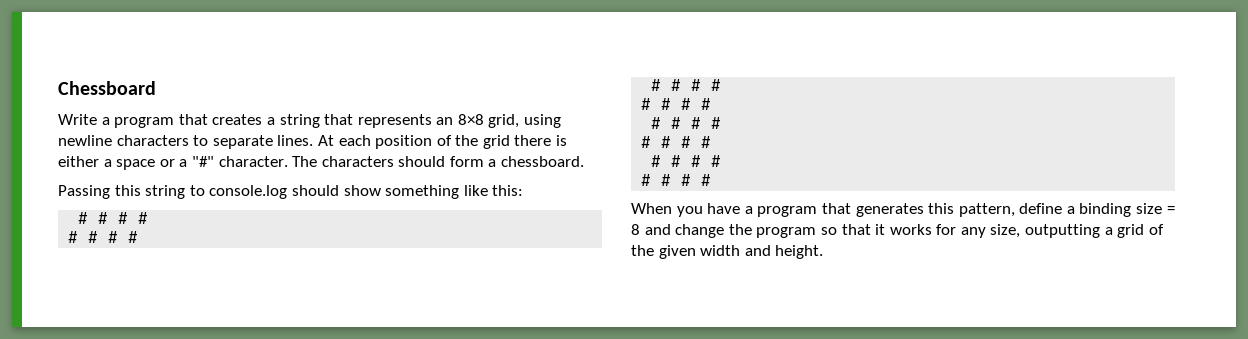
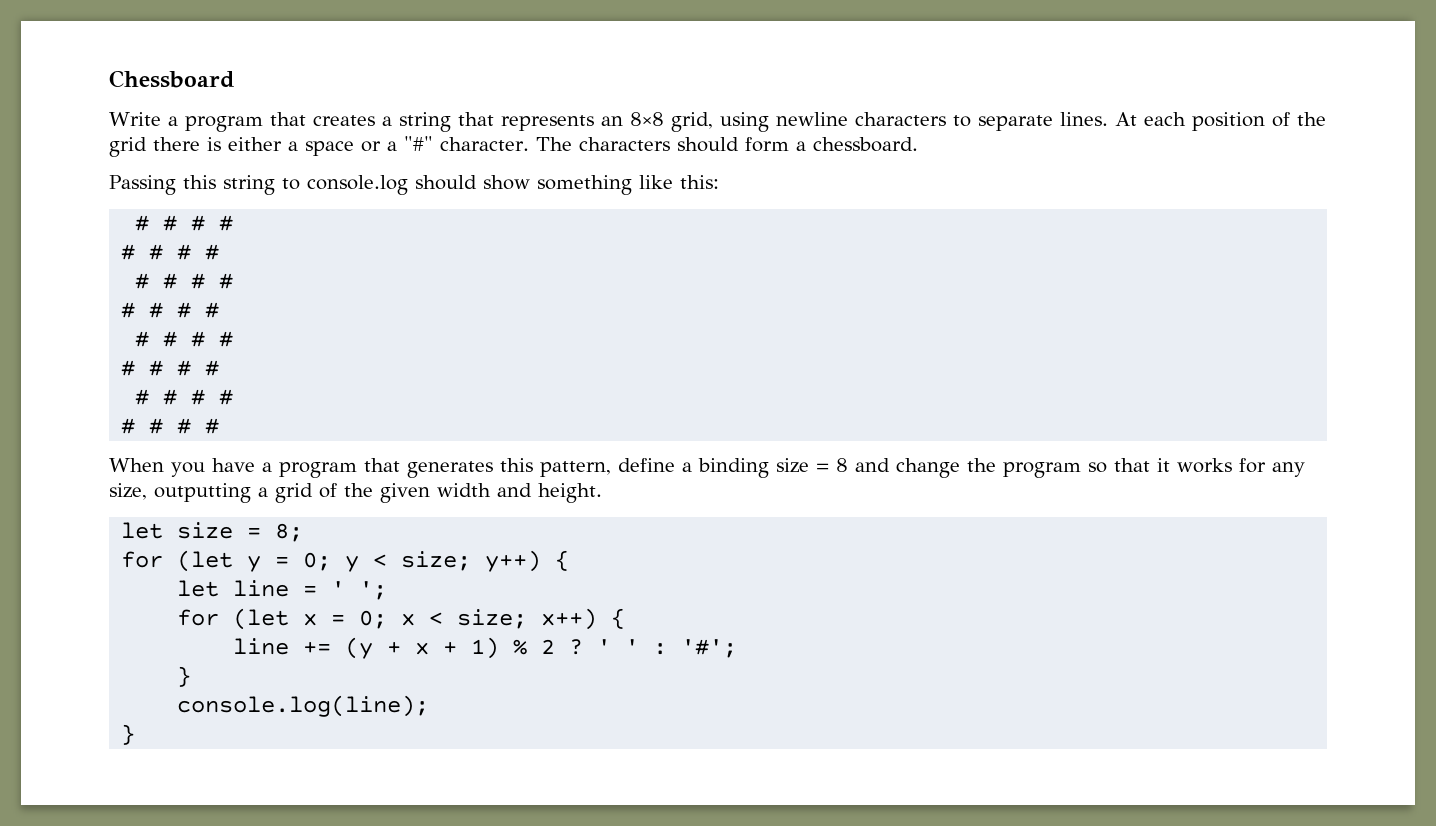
(824, 252) none -> [121,522,304,542] [121,550,570,572] [177,580,388,600] [177,608,626,630] [233,637,738,659] [177,666,192,687] [177,695,430,717] [121,724,136,745] // let size = 8; // for (let y = 0; y < size; y++) { // let line = ' '; // for (let x = 0; x < size; x++) { // line += (y + x + 1) % 2 ? ' ' : '#'; // } // console.log(line); // }

